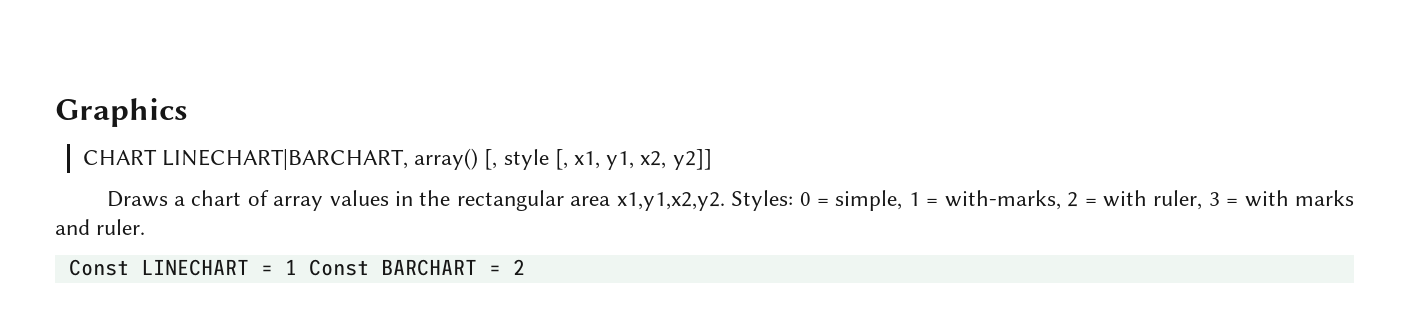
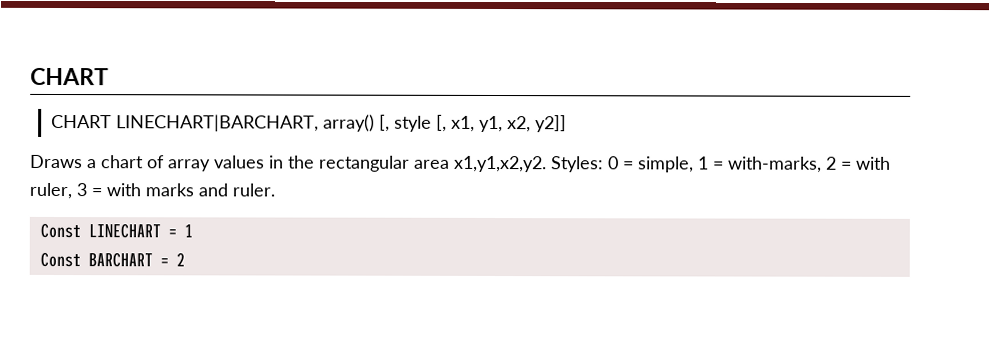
[55,98,188,127] Graphics -> [30,67,109,86] CHART
(297, 267) none -> (193, 231) //

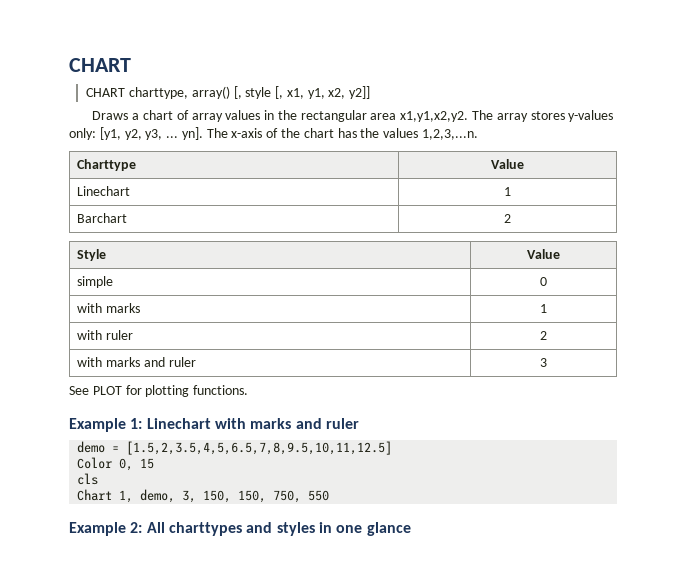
[115,114,319,132] LINECHART|BARCHART, -> [128,87,188,99] charttype,
[551,156,604,173] Styles: -> [471,110,614,122] [69,127,478,140] [77,159,137,171] [490,159,524,169] [77,186,131,196] [503,187,511,196] [77,213,128,223] [503,214,511,223] [77,249,107,261] [527,249,560,259] [77,276,114,288] The array stores y-values only: [y1, y2, y3, ... yn]. The x-axis of the chart has the values 1,2,3,...n. // Charttype | Value // Linechart | 1 // Barchart | 2 // Style | Value // simple |
[623,156,891,173] [29,182,275,200] [39,222,193,239] [39,251,185,268] = simple, 1 = with-marks, 2 = with ruler, 3 = with marks and ruler. // Const LINECHART = 1 // Const BARCHART = 2 -> [77,303,141,313] [540,304,547,313] [77,330,134,340] [540,331,547,340] [77,357,196,367] [540,358,547,367] [69,385,249,397] [69,418,359,432] [77,441,393,455] [77,457,155,471] [77,473,99,485] [77,489,330,503] [69,522,411,536] // with marks | 1 // with ruler | 2 // with marks and ruler | 3 // See PLOT for plotting functions. // Example 1: Linechart with marks and ruler // demo = [1.5,2,3.5,4,5,6.5,7,8,9.5,10,11,12.5] // Color 0, 15 // cls // Chart 1, demo, 3, 150, 150, 750, 550 // Example 2: All charttypes and styles in one glance

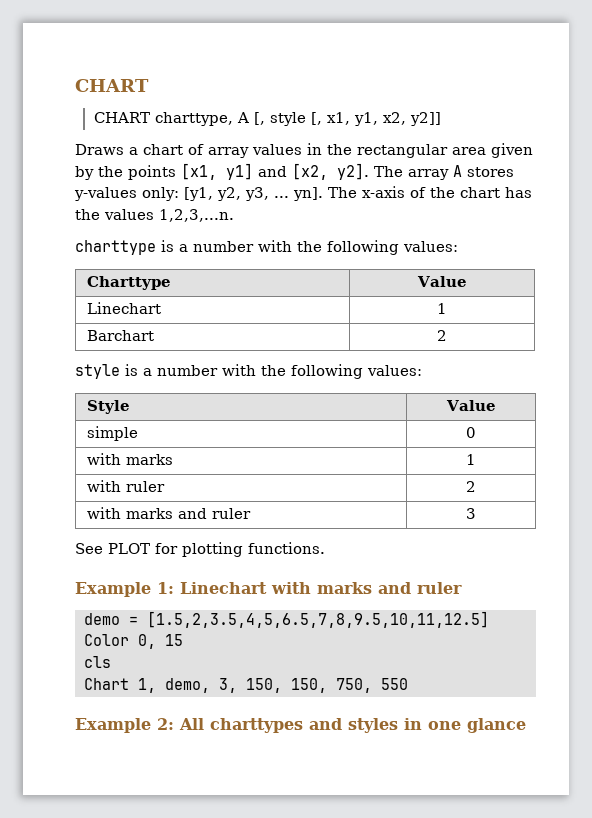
[191,86,230,99] array() -> [236,112,249,123] A
[400,111,469,122] x1,y1,x2,y2. -> [491,143,533,158] [75,163,369,180] given by the points [x1, y1] and [x2, y2].
(528, 117) none -> [453,165,462,177] A
(478, 134) none -> [75,240,458,255] // charttype is a number with the following values:
(511, 218) none -> [75,364,422,379] // style is a number with the following values:

